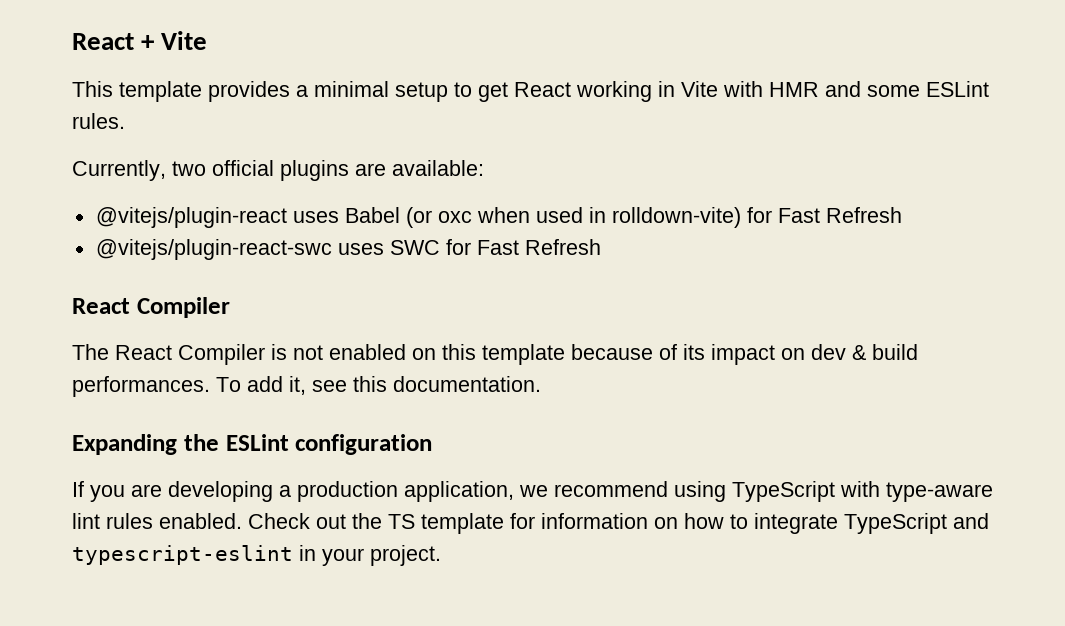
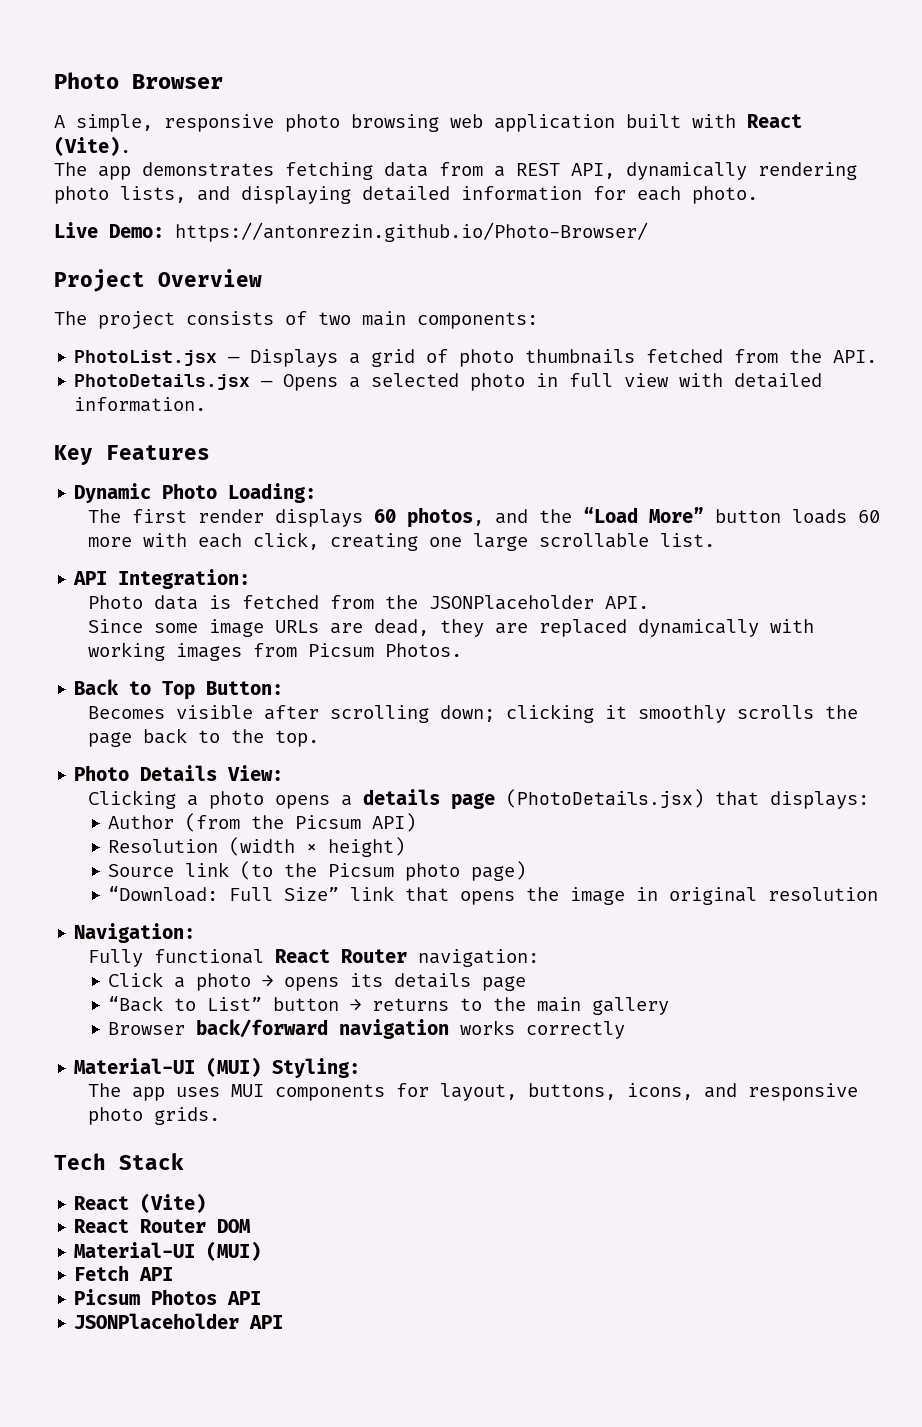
[72,31,208,50] [72,81,989,102] [72,113,125,129] [72,160,484,181] [95,207,902,228] [95,239,601,260] [72,297,230,318] [72,344,918,365] [72,376,541,397] [72,434,433,455] [72,481,993,502] [72,513,989,534] [72,545,441,566] React + Vite // This template provides a minimal setup to get React working in Vite with HMR and some ESLint rules. // Currently, two official plugins are available: // @vitejs/plugin-react uses Babel (or oxc when used in rolldown-vite) for Fast Refresh // @vitejs/plugin-react-swc uses SWC for Fast Refresh // React Compiler // The React Compiler is not enabled on this template because of its impact on dev & build performances. To add it, see this documentation. // Expanding the ESLint configuration // If you are developing a production application, we recommend using TypeScript with type-aware lint rules enabled. Check out the TS template for information on how to integrate TypeScript and typescript-eslint in your project. -> [54,72,223,89] [54,114,802,132] [54,136,131,156] [54,162,857,180] [54,186,758,204] [54,222,648,242] [54,269,262,292] [54,311,538,329] [74,349,878,367] [74,373,823,391] [74,397,207,412] [54,445,210,465] [74,483,317,503] [87,507,880,528] [87,532,715,551] [73,569,251,589] [87,595,649,610] [87,619,814,637] [87,642,462,661] [74,679,284,700] [87,704,858,723] [87,728,319,747] [74,765,284,781] [87,789,869,810] [108,813,417,832] [108,837,406,857] [108,861,527,881] [108,886,879,905] [74,923,196,943] [87,949,539,967] [108,972,527,991] [108,996,670,1015] [108,1019,626,1039] [74,1057,361,1078] [87,1083,858,1101] [87,1107,220,1125] [54,1153,184,1170] [74,1193,207,1213] [74,1219,252,1233] [74,1241,262,1261] [74,1265,174,1281] [74,1289,262,1305] [74,1313,284,1329] Photo Browser // A simple, responsive photo browsing web application built with React (Vite). // The app demonstrates fetching data from a REST API, dynamically rendering photo lists, and displaying detailed information for each photo. // Live Demo: https://antonrezin.github.io/Photo-Browser/ // Project Overview // The project consists of two main components: // PhotoList.jsx — Displays a grid of photo thumbnails fetched from the API. // PhotoDetails.jsx — Opens a selected photo in full view with detailed information. // Key Features // Dynamic Photo Loading: // The first render displays 60 photos, and the “Load More” button loads 60 more with each click, creating one large scrollable list. // API Integration: // Photo data is fetched from the JSONPlaceholder API. // Since some image URLs are dead, they are replaced dynamically with working images from Picsum Photos. // Back to Top Button: // Becomes visible after scrolling down; clicking it smoothly scrolls the page back to the top. // Photo Details View: // Clicking a photo opens a details page (PhotoDetails.jsx) that displays: // Author (from the Picsum API) // Resolution (width × height) // Source link (to the Picsum photo page) // “Download: Full Size” link that opens the image in original resolution // Navigation: // Fully functional React Router navigation: // Click a photo → opens its details page // “Back to List” button → returns to the main gallery // Browser back/forward navigation works correctly // Material-UI (MUI) Styling: // The app uses MUI components for layout, buttons, icons, and responsive photo grids. // Tech Stack // React (Vite) // React Router DOM // Material-UI (MUI) // Fetch API // Picsum Photos API // JSONPlaceholder API

